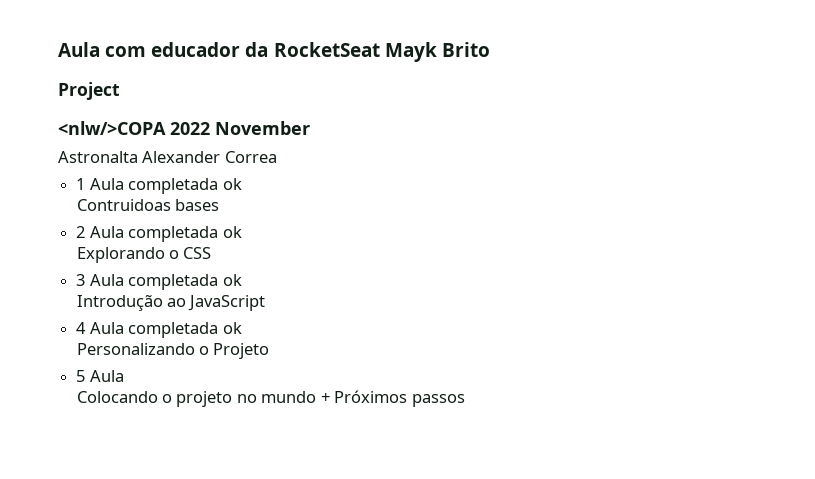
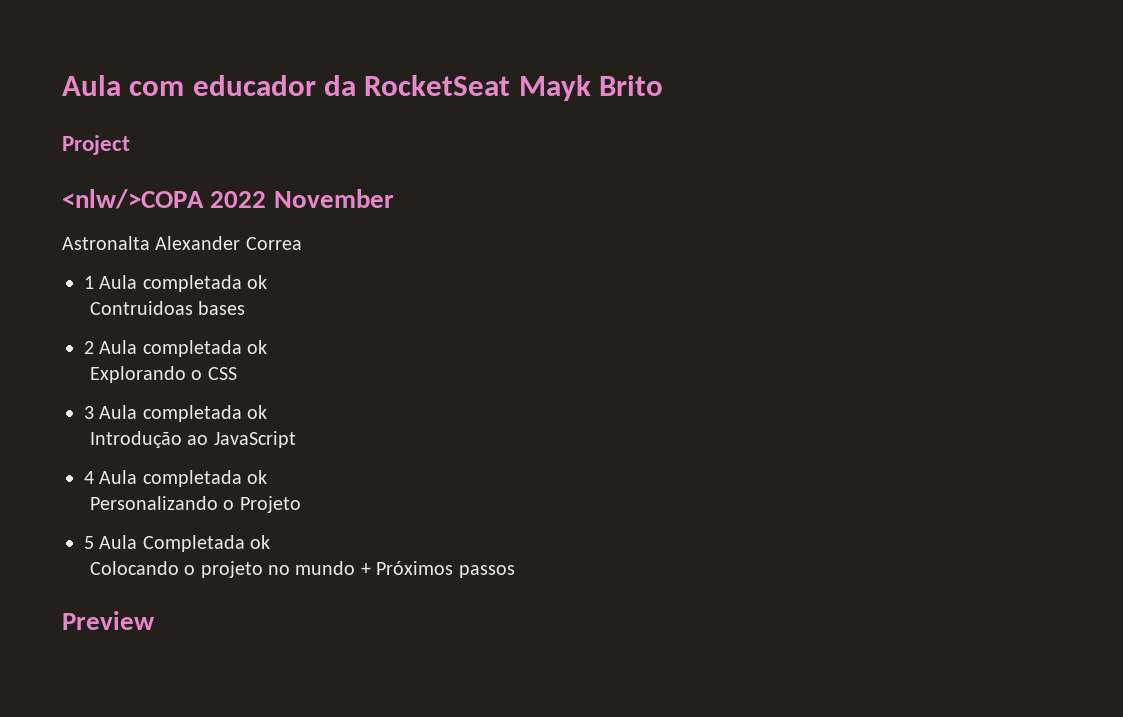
(124, 376) none -> [142,535,271,552] Completada ok
(465, 400) none -> [62,611,155,630] // Preview

